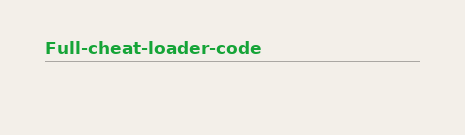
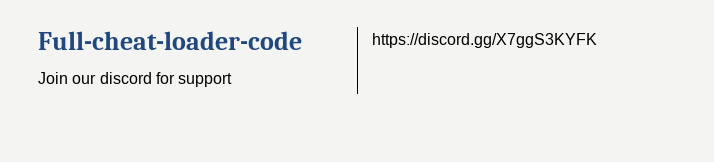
(262, 47) none -> [38,72,233,87] [372,33,597,48] // Join our discord for support https://discord.gg/X7ggS3KYFK

